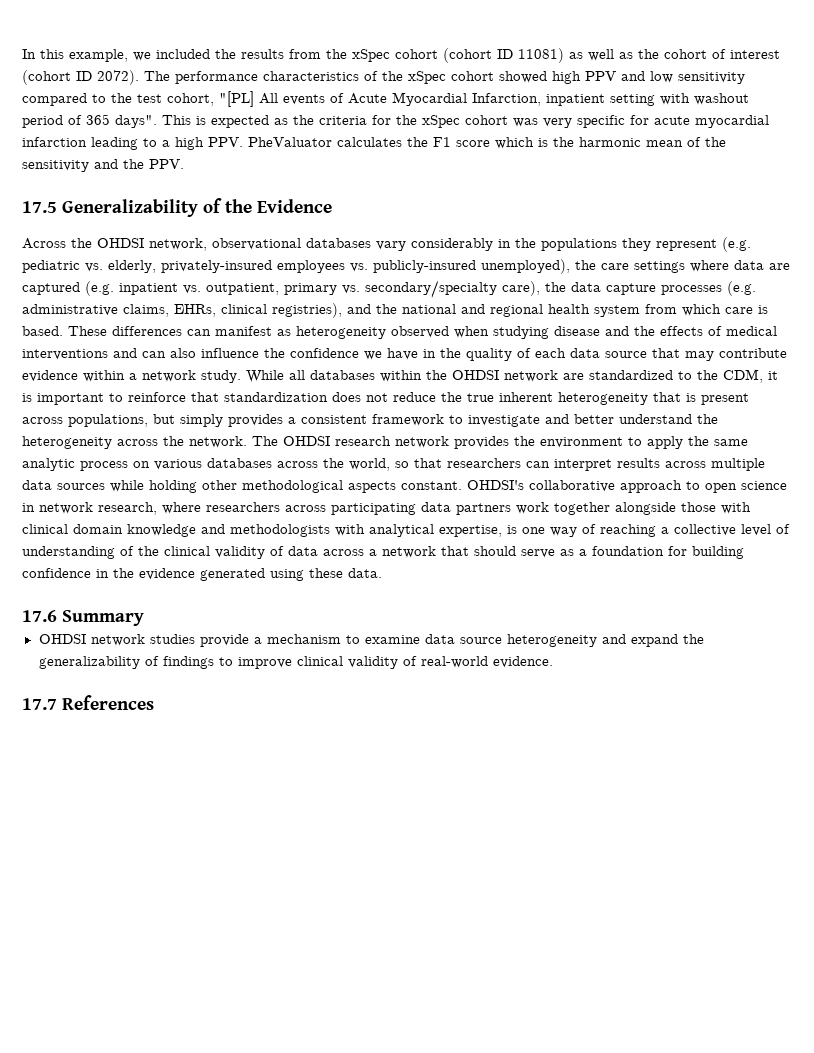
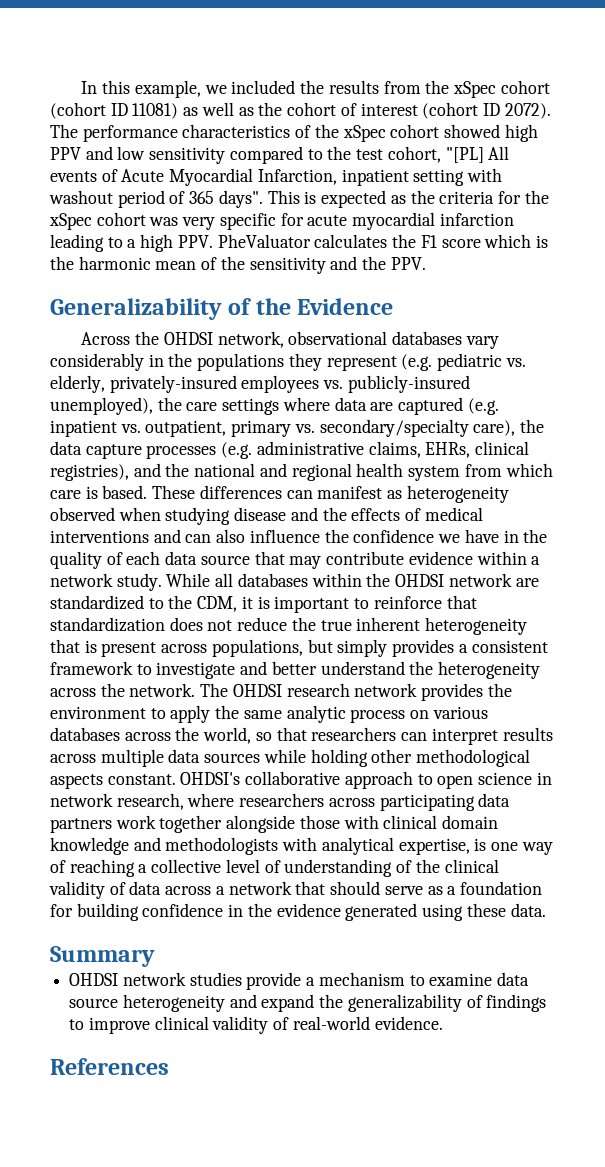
[22,201,57,213] 17.5 -> (426, 263) none
[22,610,57,622] 17.6 -> (546, 910) none
[22,698,57,710] 17.7 -> (443, 1023) none

